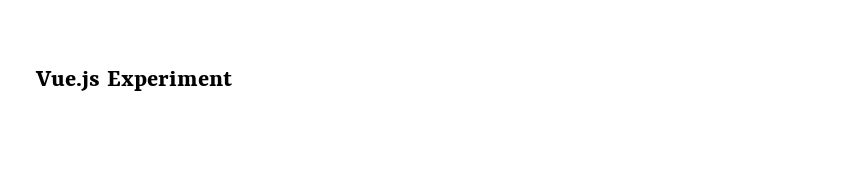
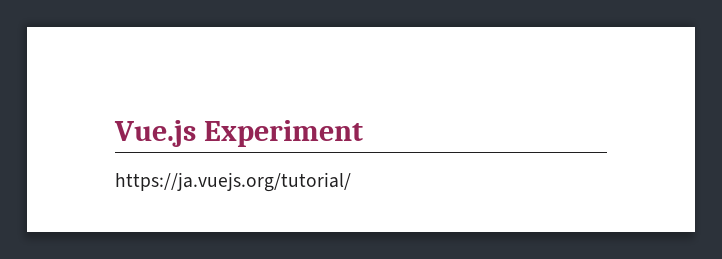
(233, 81) none -> [115,172,351,192] // https://ja.vuejs.org/tutorial/

